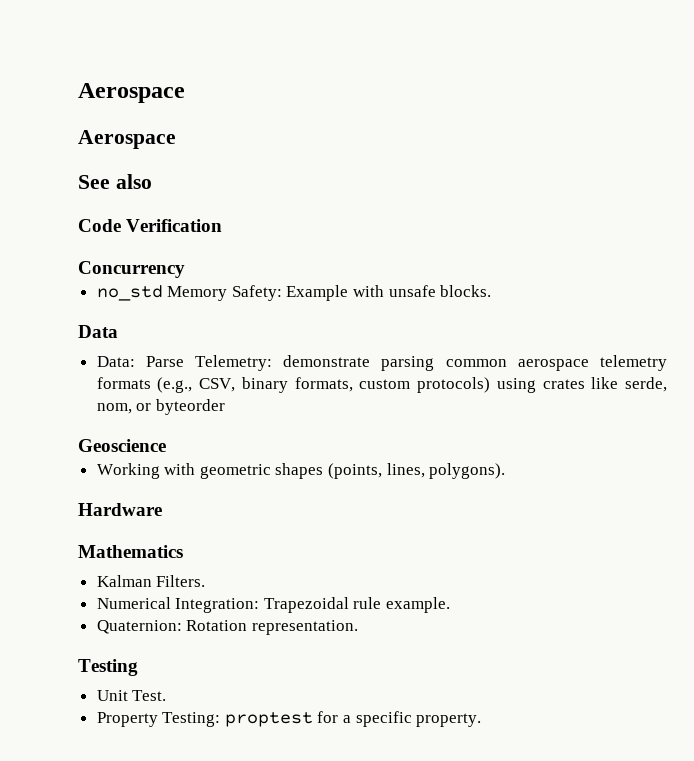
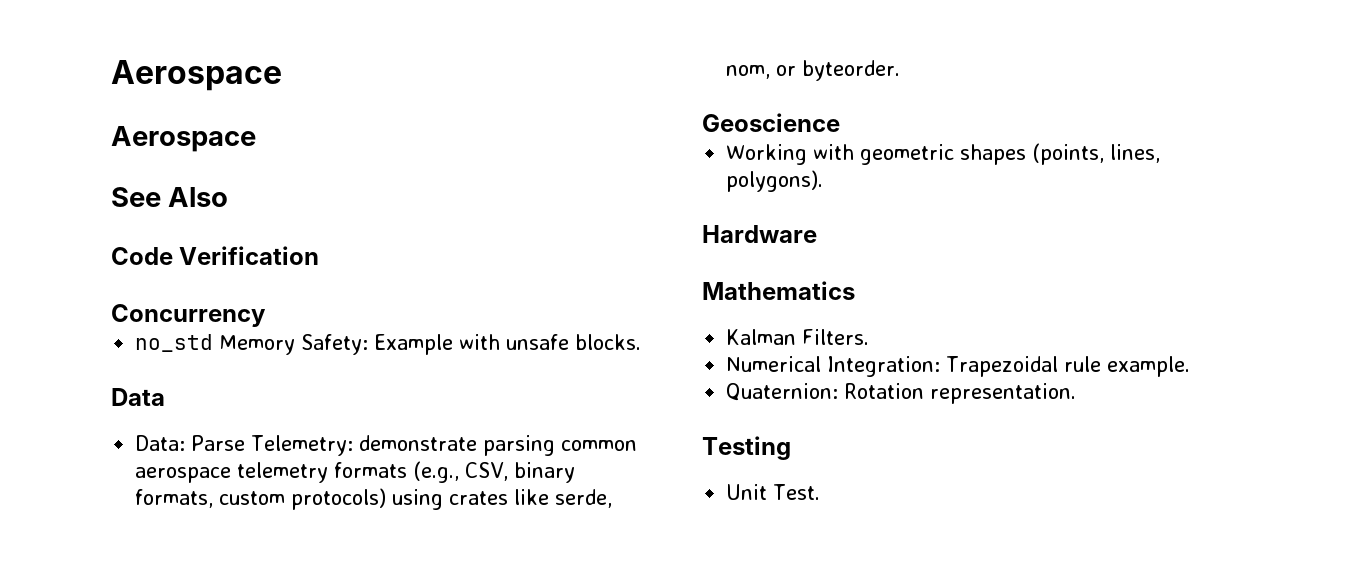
[115,174,152,189] also -> [168,187,229,207] Also
[155,399,225,415] byteorder -> [802,60,901,81] byteorder.
[96,711,482,727] // Property Testing: proptest for a specific property. -> (821, 492) none

